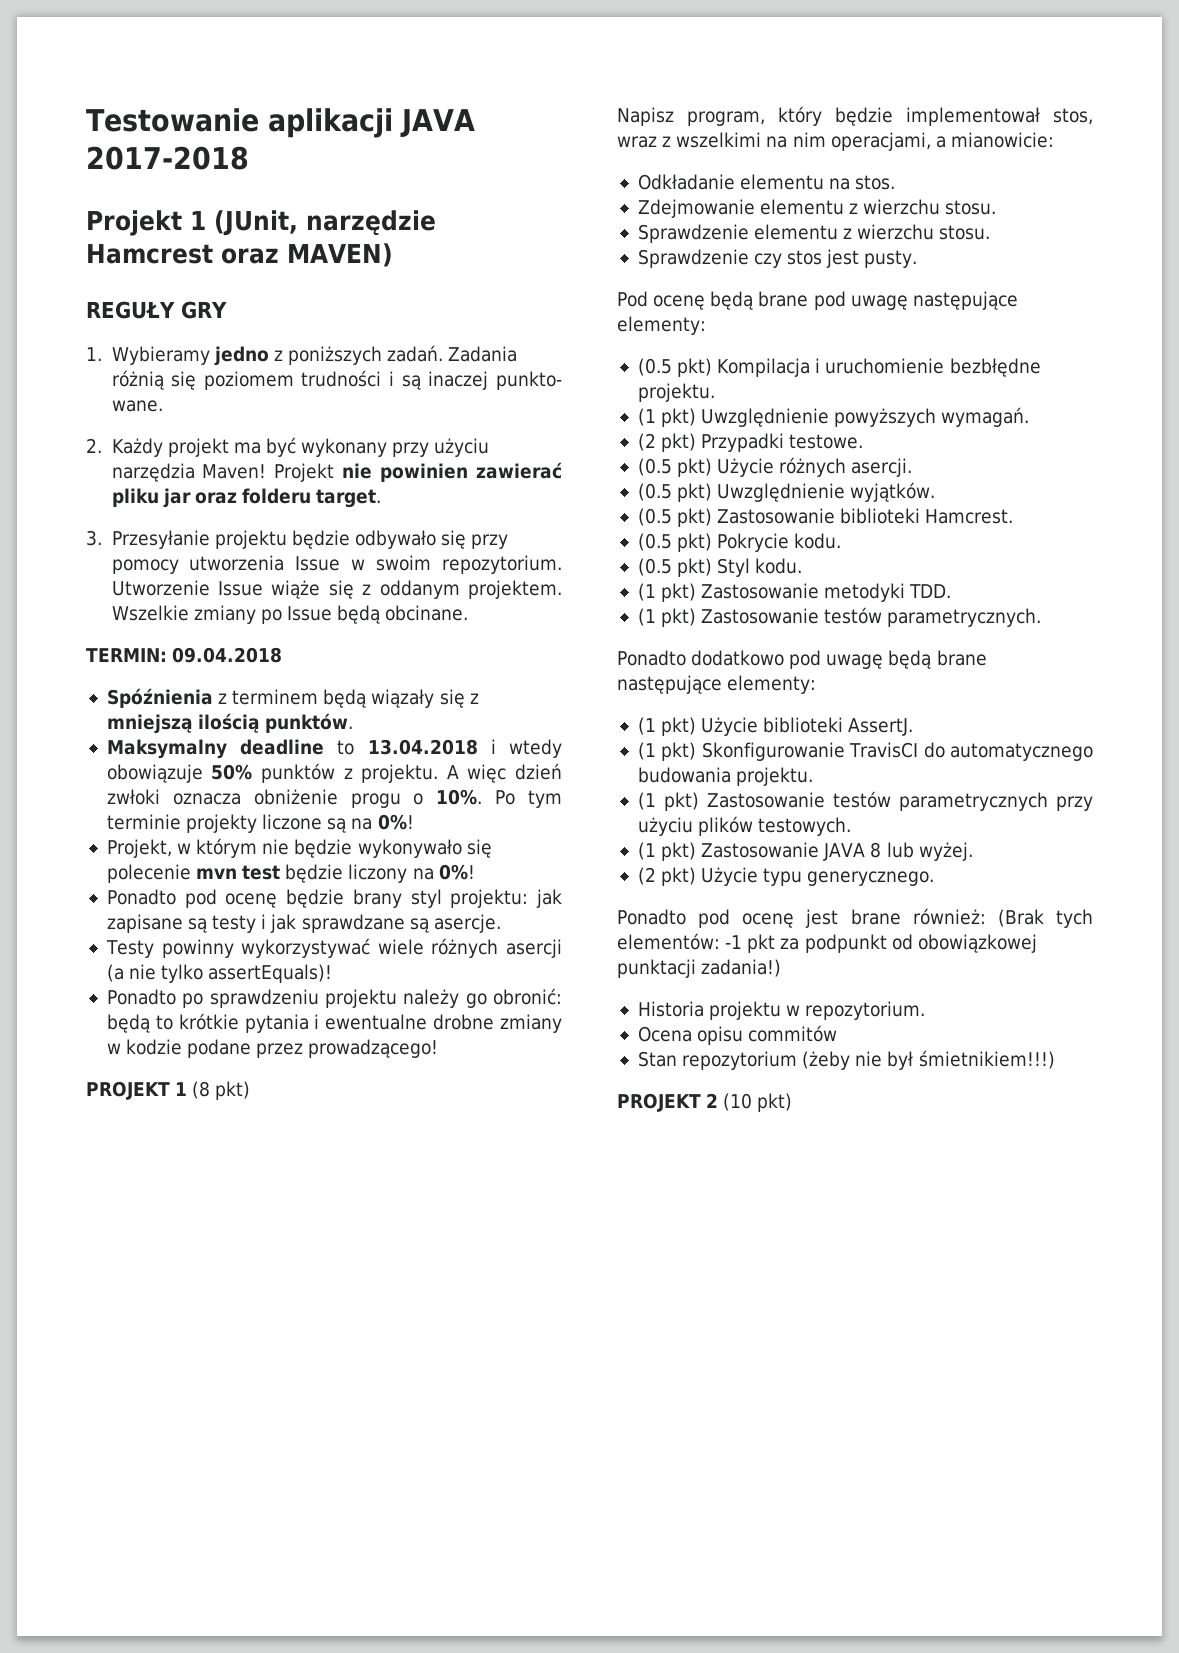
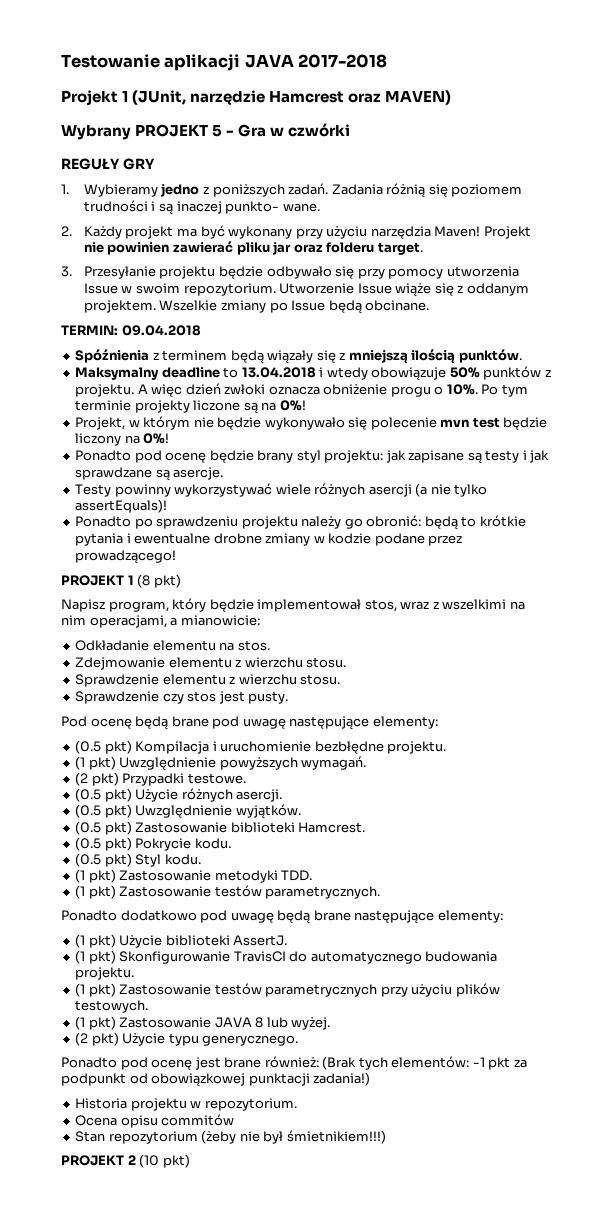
(393, 255) none -> [61,123,351,140] // Wybrany PROJEKT 5 - Gra w czwórki

